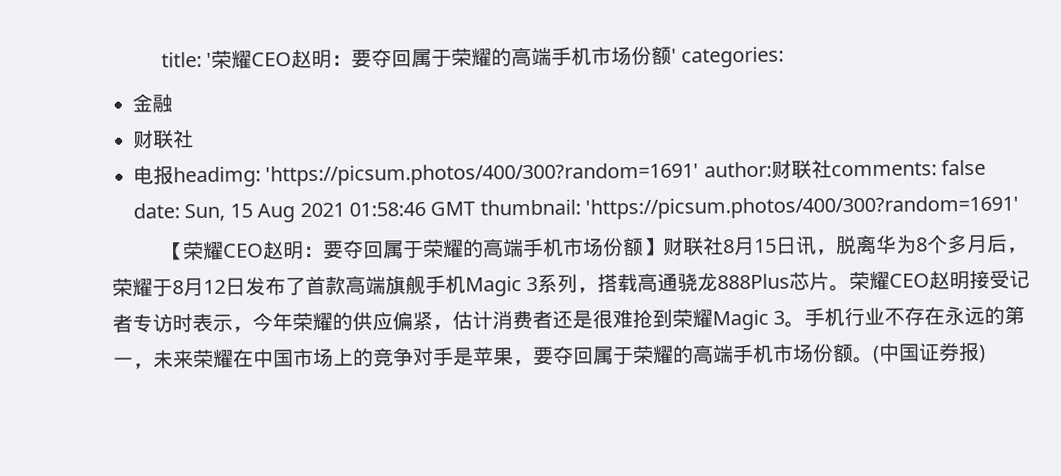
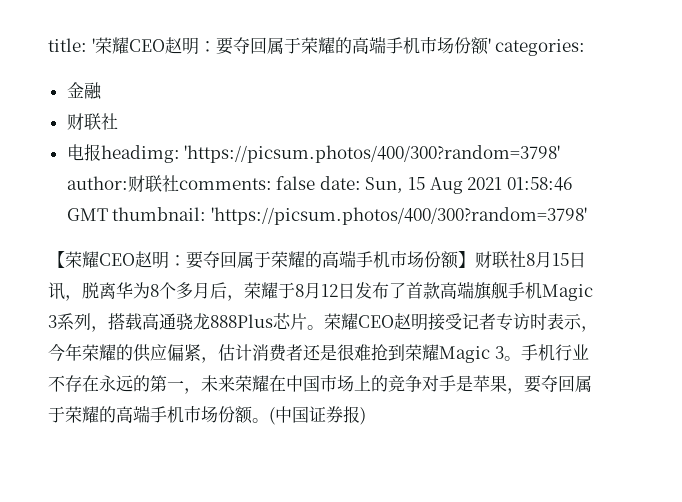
[265,162,700,187] 'https://picsum.photos/400/300?random=1691' -> [184,145,561,163] 'https://picsum.photos/400/300?random=3798'
[585,195,1020,220] 'https://picsum.photos/400/300?random=1691' -> [210,207,587,225] 'https://picsum.photos/400/300?random=3798'

